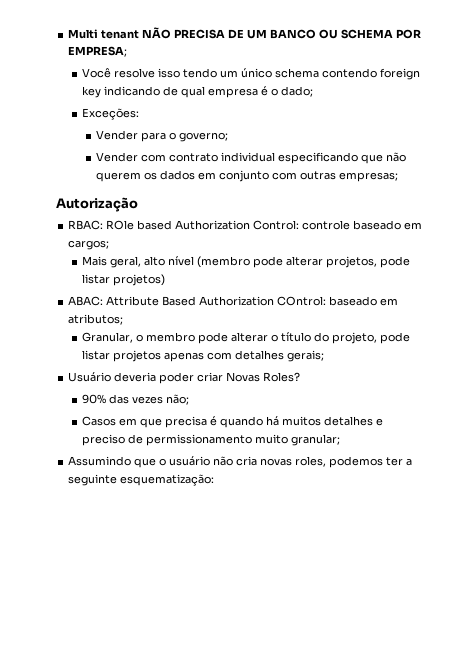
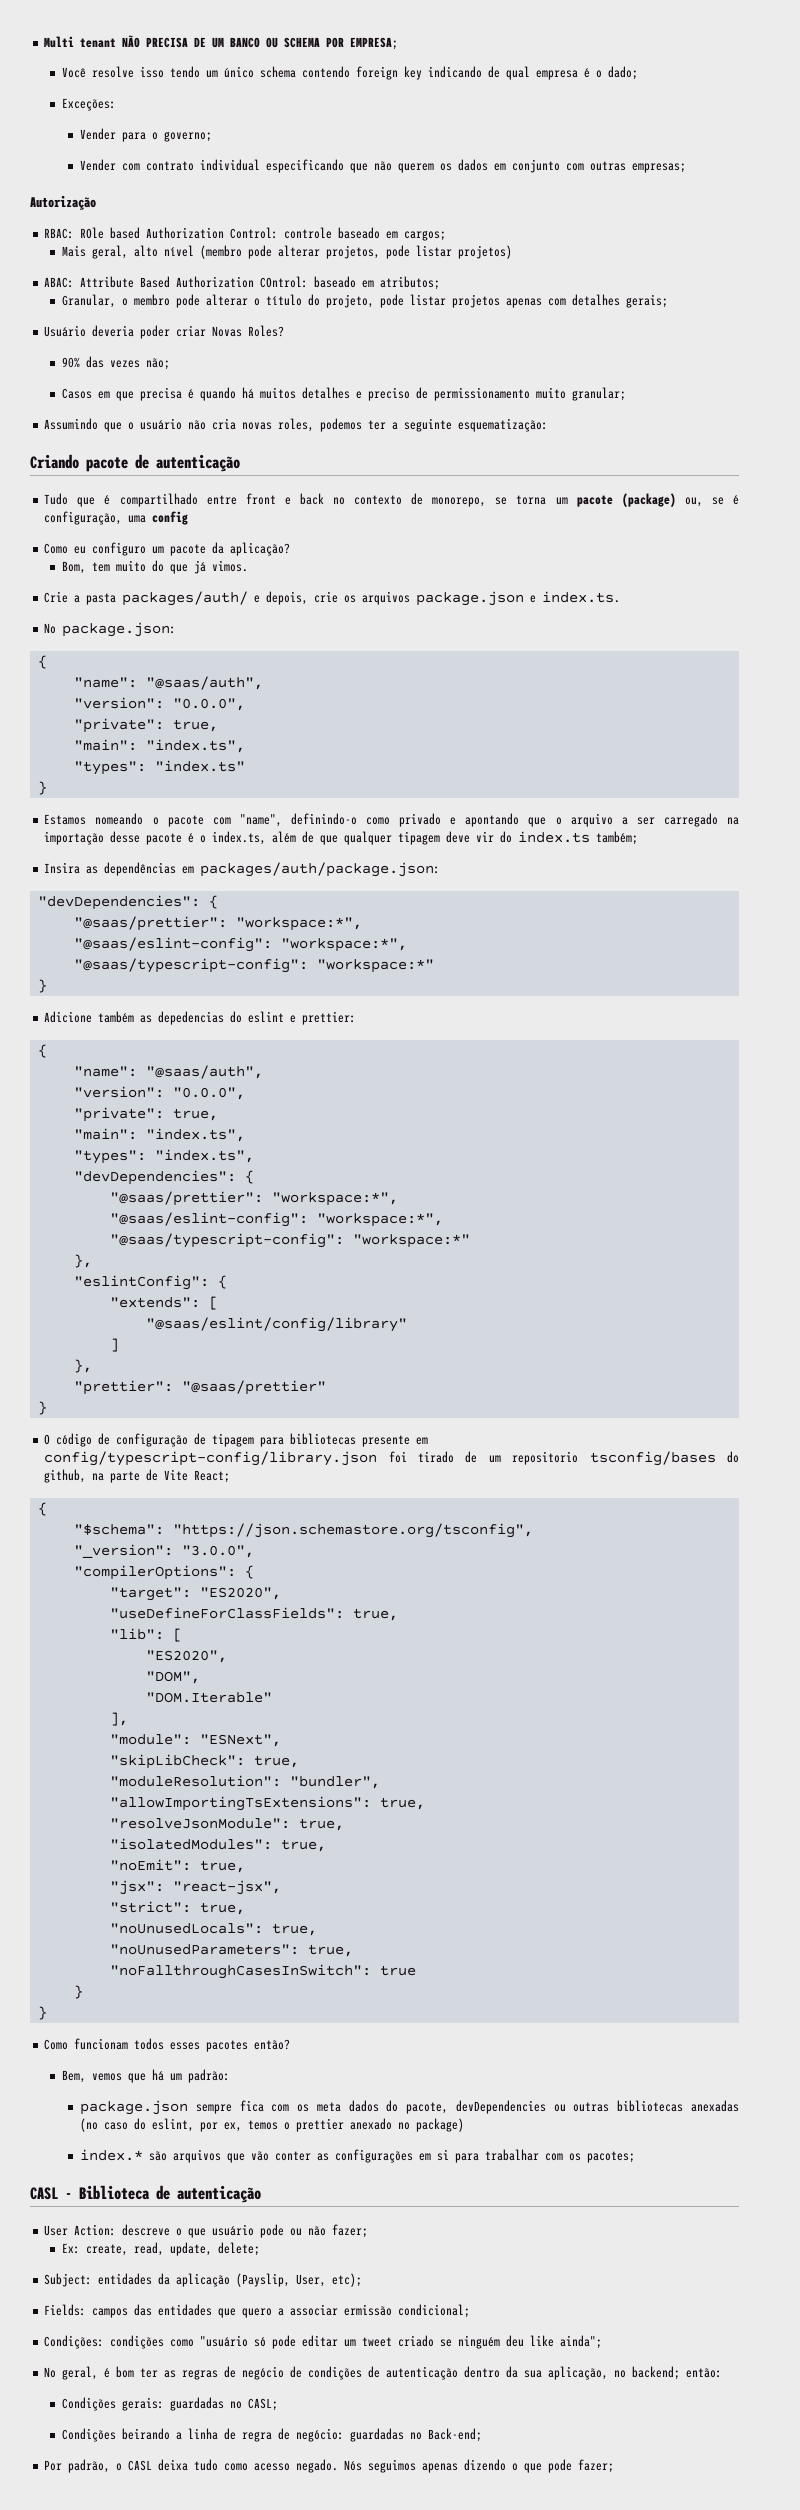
(215, 480) none -> [30,454,240,472] [44,493,739,507] [44,511,189,525] [44,542,291,556] [62,560,249,574] [44,591,621,606] [44,622,177,637] [37,655,47,669] [73,676,263,690] [73,697,245,711] [73,718,218,733] [73,739,245,753] [73,760,245,775] [37,781,47,795] [44,813,740,827] [44,831,639,845] [44,862,441,877] [37,895,218,910] [73,916,362,931] [73,937,407,952] [73,958,434,973] [37,979,47,993] [44,1011,357,1025] [37,1044,47,1058] [73,1065,263,1079] [73,1086,245,1100] [73,1107,218,1122] [73,1128,245,1142] [73,1149,254,1164] [73,1170,254,1185] [109,1191,398,1206] [109,1212,443,1227] [109,1233,470,1248] [73,1254,92,1268] [73,1275,227,1290] [109,1296,218,1310] [145,1317,407,1332] [109,1338,119,1352] [73,1359,92,1373] [73,1380,326,1395] [37,1401,47,1415] [44,1433,429,1447] [44,1451,739,1466] [44,1469,231,1483] [37,1502,47,1516] [73,1523,533,1538] [73,1544,254,1558] [73,1565,254,1580] [109,1587,281,1601] [109,1607,398,1621] [109,1628,182,1642] [145,1650,227,1663] [145,1671,200,1684] [145,1692,272,1703] [109,1712,128,1726] [109,1734,281,1747] [109,1754,299,1769] [109,1775,380,1789] [109,1796,425,1811] [109,1818,344,1831] [109,1838,326,1852] [109,1859,245,1873] [109,1880,281,1895] [109,1901,245,1915] [109,1923,317,1936] [109,1944,353,1957] [109,1964,416,1979] [73,1985,83,1999] [37,2006,47,2020] [44,2038,291,2052] [62,2069,231,2083] [80,2100,739,2115] [80,2118,465,2132] [80,2149,636,2163] [30,2185,261,2203] [44,2224,369,2238] [62,2242,261,2256] [44,2273,363,2287] [44,2304,471,2318] [44,2335,603,2349] [44,2366,723,2380] [62,2397,279,2411] [62,2428,483,2442] [44,2459,615,2473] // Criando pacote de autenticação // Tudo que é compartilhado entre front e back no contexto de monorepo, se torna um pacote (package) ou, se é configuração, uma config // Como eu configuro um pacote da aplicação? // Bom, tem muito do que já vimos. // Crie a pasta packages/auth/ e depois, crie os arquivos package.json e index.ts. // No package.json: // { // "name": "@saas/auth", // "version": "0.0.0", // "private": true, // "main": "index.ts", // "types": "index.ts" // } // Estamos nomeando o pacote com "name", definindo-o como privado e apontando que o arquivo a ser carregado na importação desse pacote é o index.ts, além de que qualquer tipagem deve vir do index.ts também; // Insira as dependências em packages/auth/package.json: // "devDependencies": { // "@saas/prettier": "workspace:*", // "@saas/eslint-config": "workspace:*", // "@saas/typescript-config": "workspace:*" // } // Adicione também as depedencias do eslint e prettier: // { // "name": "@saas/auth", // "version": "0.0.0", // "private": true, // "main": "index.ts", // "types": "index.ts", // "devDependencies": { // "@saas/prettier": "workspace:*", // "@saas/eslint-config": "workspace:*", // "@saas/typescript-config": "workspace:*" // }, // "eslintConfig": { // "extends": [ // "@saas/eslint/config/library" // ] // }, // "prettier": "@saas/prettier" // } // O código de configuração de tipagem para bibliotecas presente em config/typescript-config/library.json foi tirado de um repositorio tsconfig/bases do github, na parte de Vite React; // { // "$schema": "https://json.schemastore.org/tsconfig", // "_version": "3.0.0", // "compilerOptions": { // "target": "ES2020", // "useDefineForClassFields": true, // "lib": [ // "ES2020", // "DOM", // "DOM.Iterable" // ], // "module": "ESNext", // "skipLibCheck": true, // "moduleResolution": "bundler", // "allowImportingTsExtensions": true, // "resolveJsonModule": true, // "isolatedModules": true, // "noEmit": true, // "jsx": "react-jsx", // "strict": true, // "noUnusedLocals": true, // "noUnusedParameters": true, // "noFallthroughCasesInSwitch": true // } // } // Como funcionam todos esses pacotes então? // Bem, vemos que há um padrão: // package.json sempre fica com os meta dados do pacote, devDependencies ou outras bibliotecas anexadas (no caso do eslint, por ex, temos o prettier anexado no package) // index.* são arquivos que vão conter as configurações em si para trabalhar com os pacotes; // CASL - Biblioteca de autenticação // User Action: descreve o que usuário pode ou não fazer; // Ex: create, read, update, delete; // Subject: entidades da aplicação (Payslip, User, etc); // Fields: campos das entidades que quero a associar ermissão condicional; // Condições: condições como "usuário só pode editar um tweet criado se ninguém deu like ainda"; // No geral, é bom ter as regras de negócio de condições de autenticação dentro da sua aplicação, no backend; então: // Condições gerais: guardadas no CASL; // Condições beirando a linha de regra de negócio: guardadas no Back-end; // Por padrão, o CASL deixa tudo como acesso negado. Nós seguimos apenas dizendo o que pode fazer;

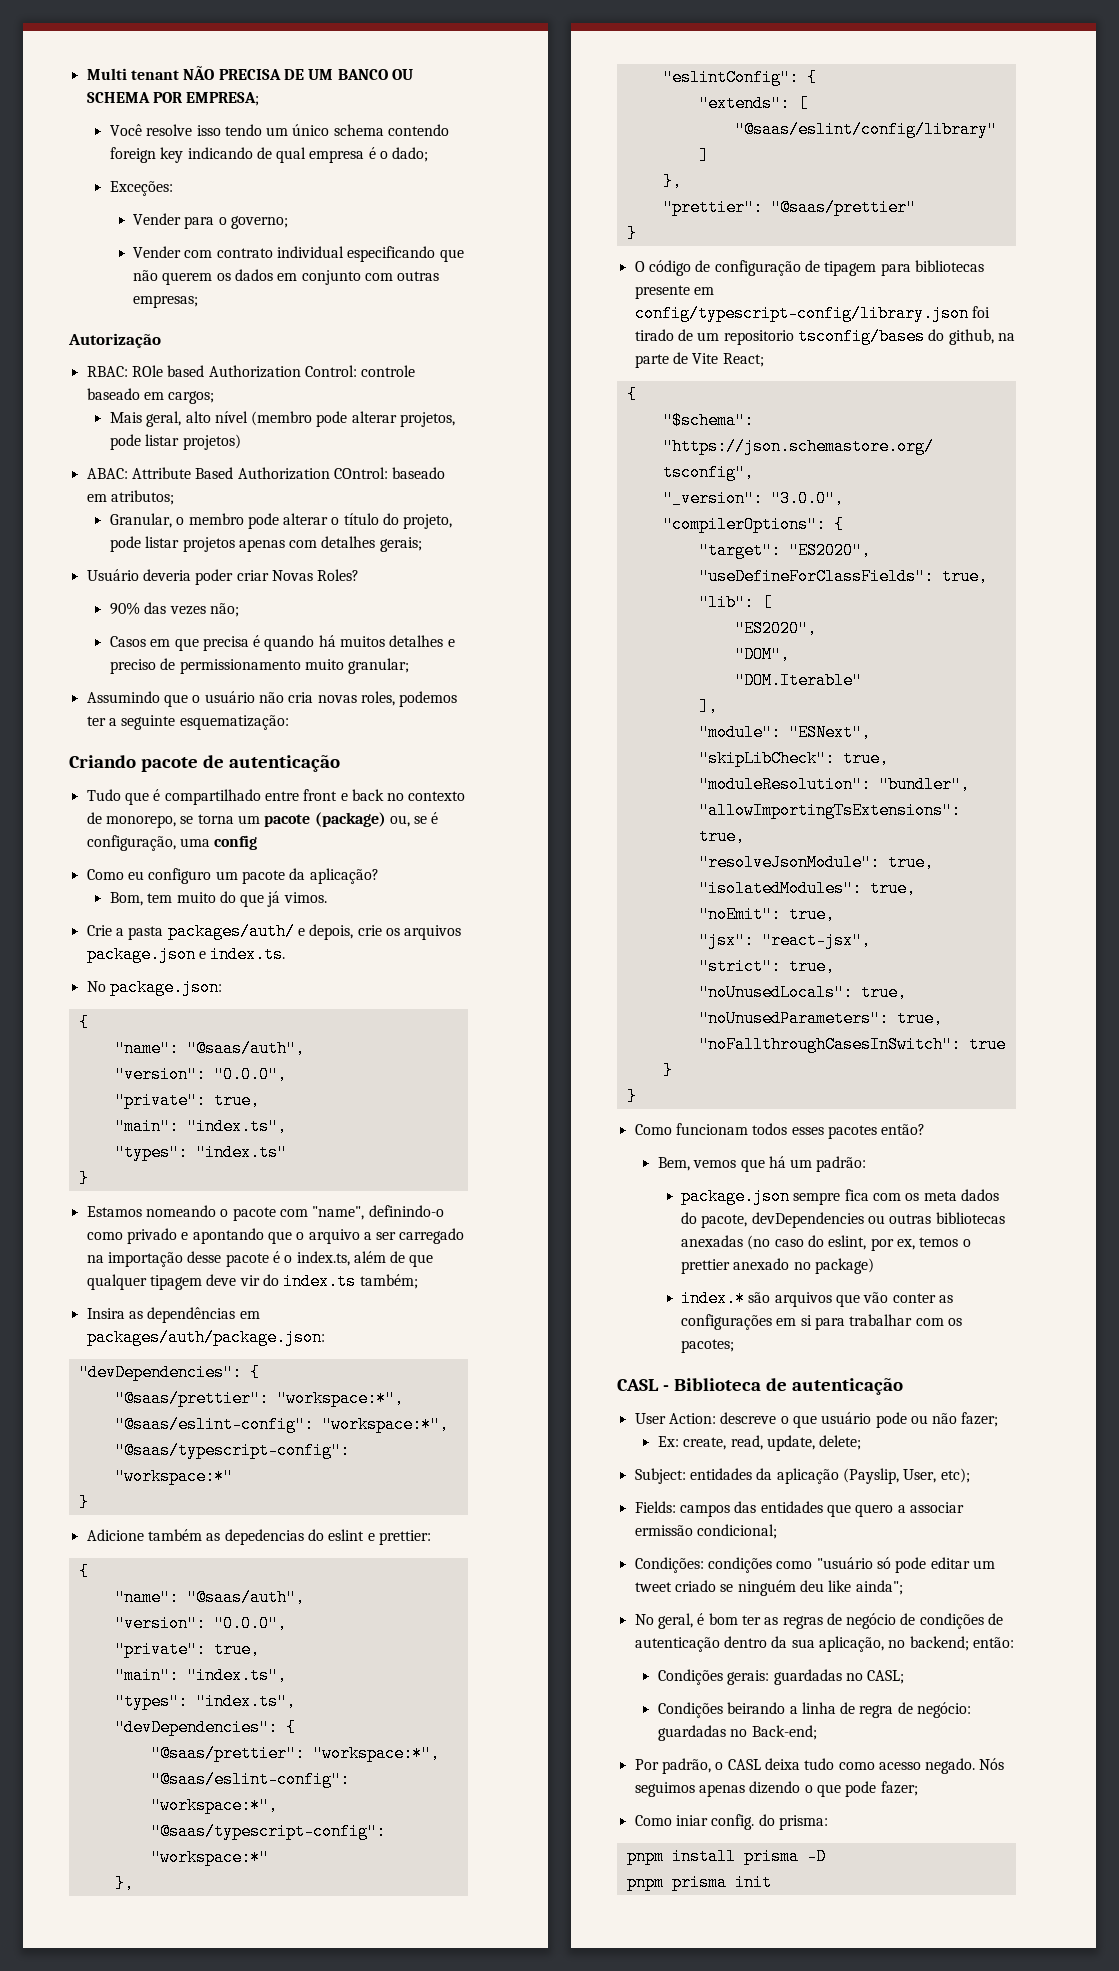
(615, 2466) none -> [634,1814,828,1830] [626,1848,826,1865] [626,1874,772,1891] // Como iniar config. do prisma: // pnpm install prisma -D // pnpm prisma init

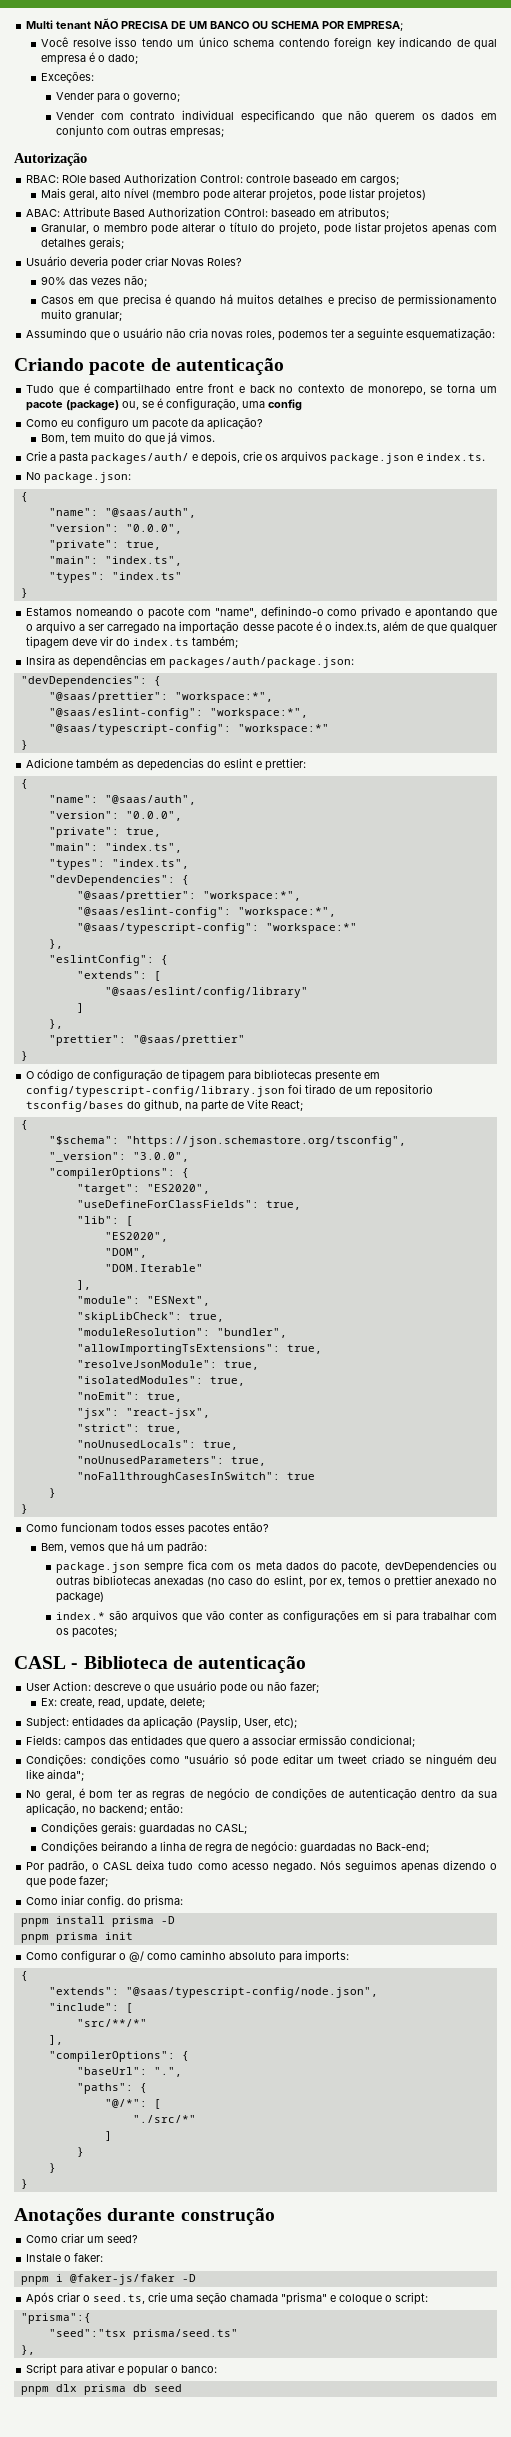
(772, 1882) none -> [26,1950,350,1963] [20,1971,28,1981] [48,1987,378,1998] [48,2003,133,2013] [76,2019,147,2027] [48,2035,63,2045] [48,2051,189,2062] [76,2067,182,2077] [76,2083,147,2094] [104,2099,161,2109] [132,2115,196,2123] [104,2131,112,2141] [76,2147,84,2157] [48,2163,56,2173] [20,2179,28,2189] [14,2208,275,2225] [26,2233,139,2243] [26,2253,104,2262] [20,2274,196,2285] [26,2292,429,2305] [20,2313,91,2324] [48,2329,238,2340] [20,2345,35,2355] [26,2363,218,2376] [20,2384,182,2395] // Como configurar o @/ como caminho absoluto para imports: // { // "extends": "@saas/typescript-config/node.json", // "include": [ // "src/**/*" // ], // "compilerOptions": { // "baseUrl": ".", // "paths": { // "@/*": [ // "./src/*" // ] // } // } // } // Anotações durante construção // Como criar um seed? // Instale o faker: // pnpm i @faker-js/faker -D // Após criar o seed.ts, crie uma seção chamada "prisma" e coloque o script: // "prisma":{ // "seed":"tsx prisma/seed.ts" // }, // Script para ativar e popular o banco: // pnpm dlx prisma db seed

